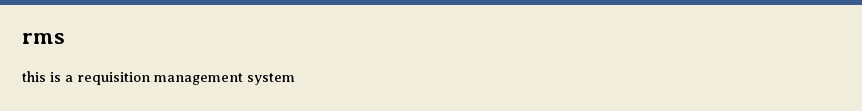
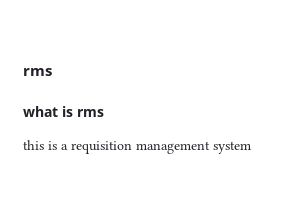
[22,33,65,44] rms -> [23,68,52,76] [23,106,104,117] rms // what is rms

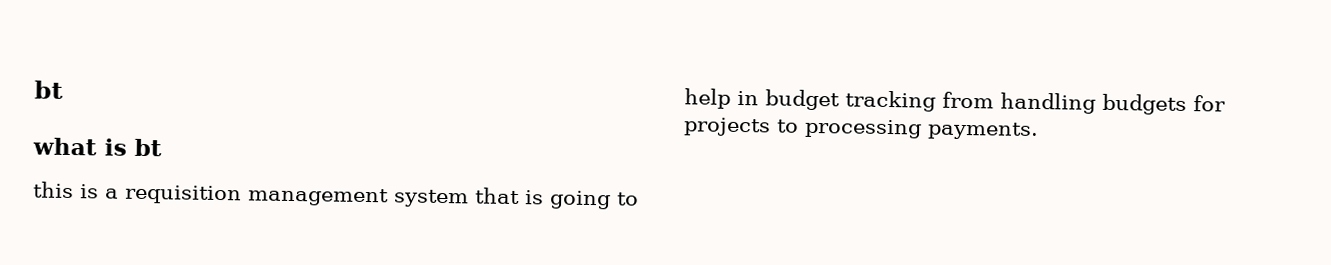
[23,68,52,76] rms -> [34,80,63,99] bt
[77,109,104,117] rms -> [134,138,162,157] bt
(251, 147) none -> [475,187,639,210] [684,88,1226,115] [683,117,1039,141] that is going to help in budget tracking from handling budgets for projects to processing payments.

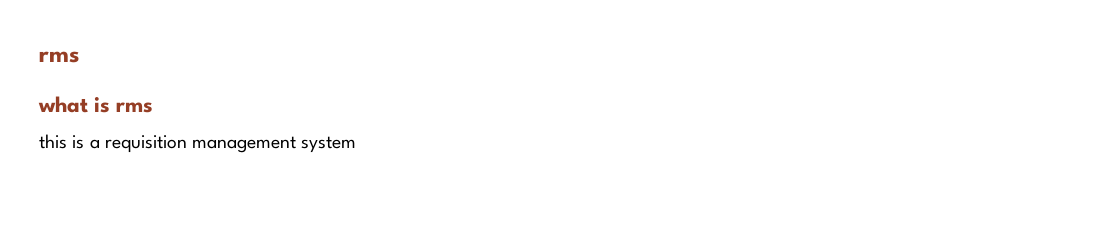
[34,80,63,99] bt -> [39,51,80,63] rms
[134,138,162,157] bt -> [116,102,154,113] rms
[475,187,639,210] [684,88,1226,115] [683,117,1039,141] that is going to help in budget tracking from handling budgets for projects to processing payments. -> (357, 144) none

